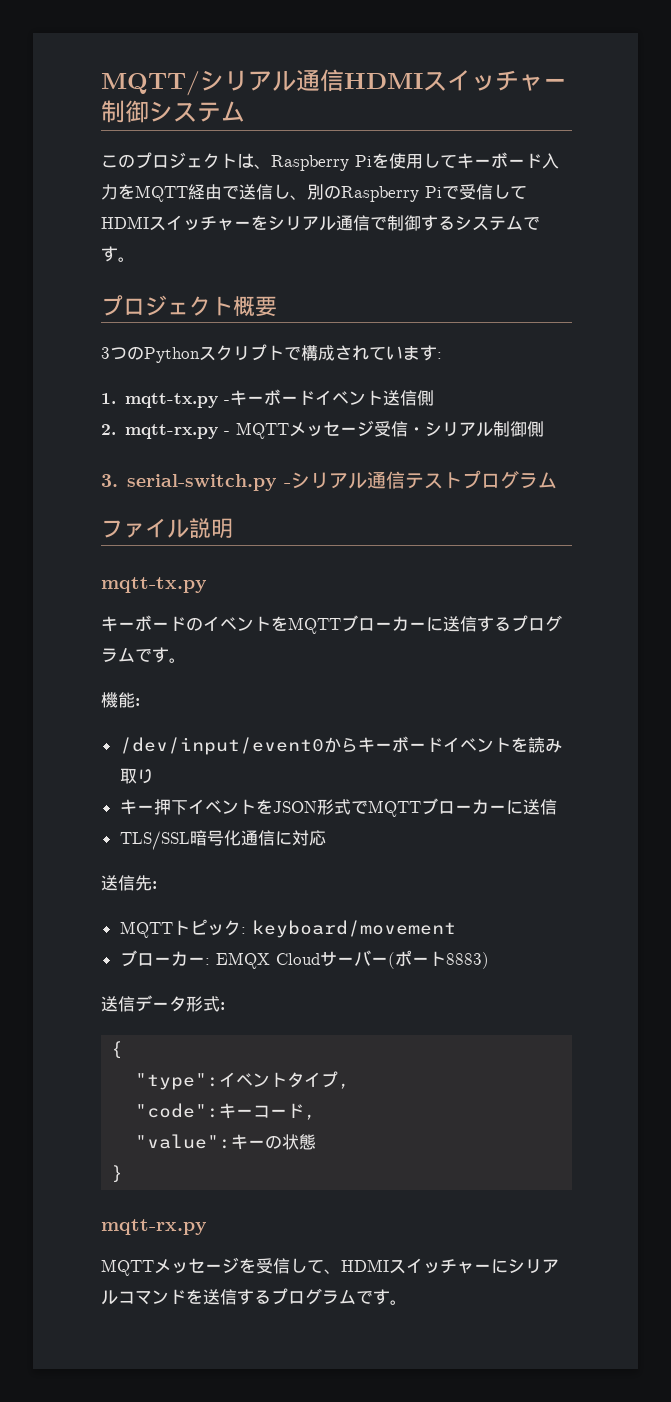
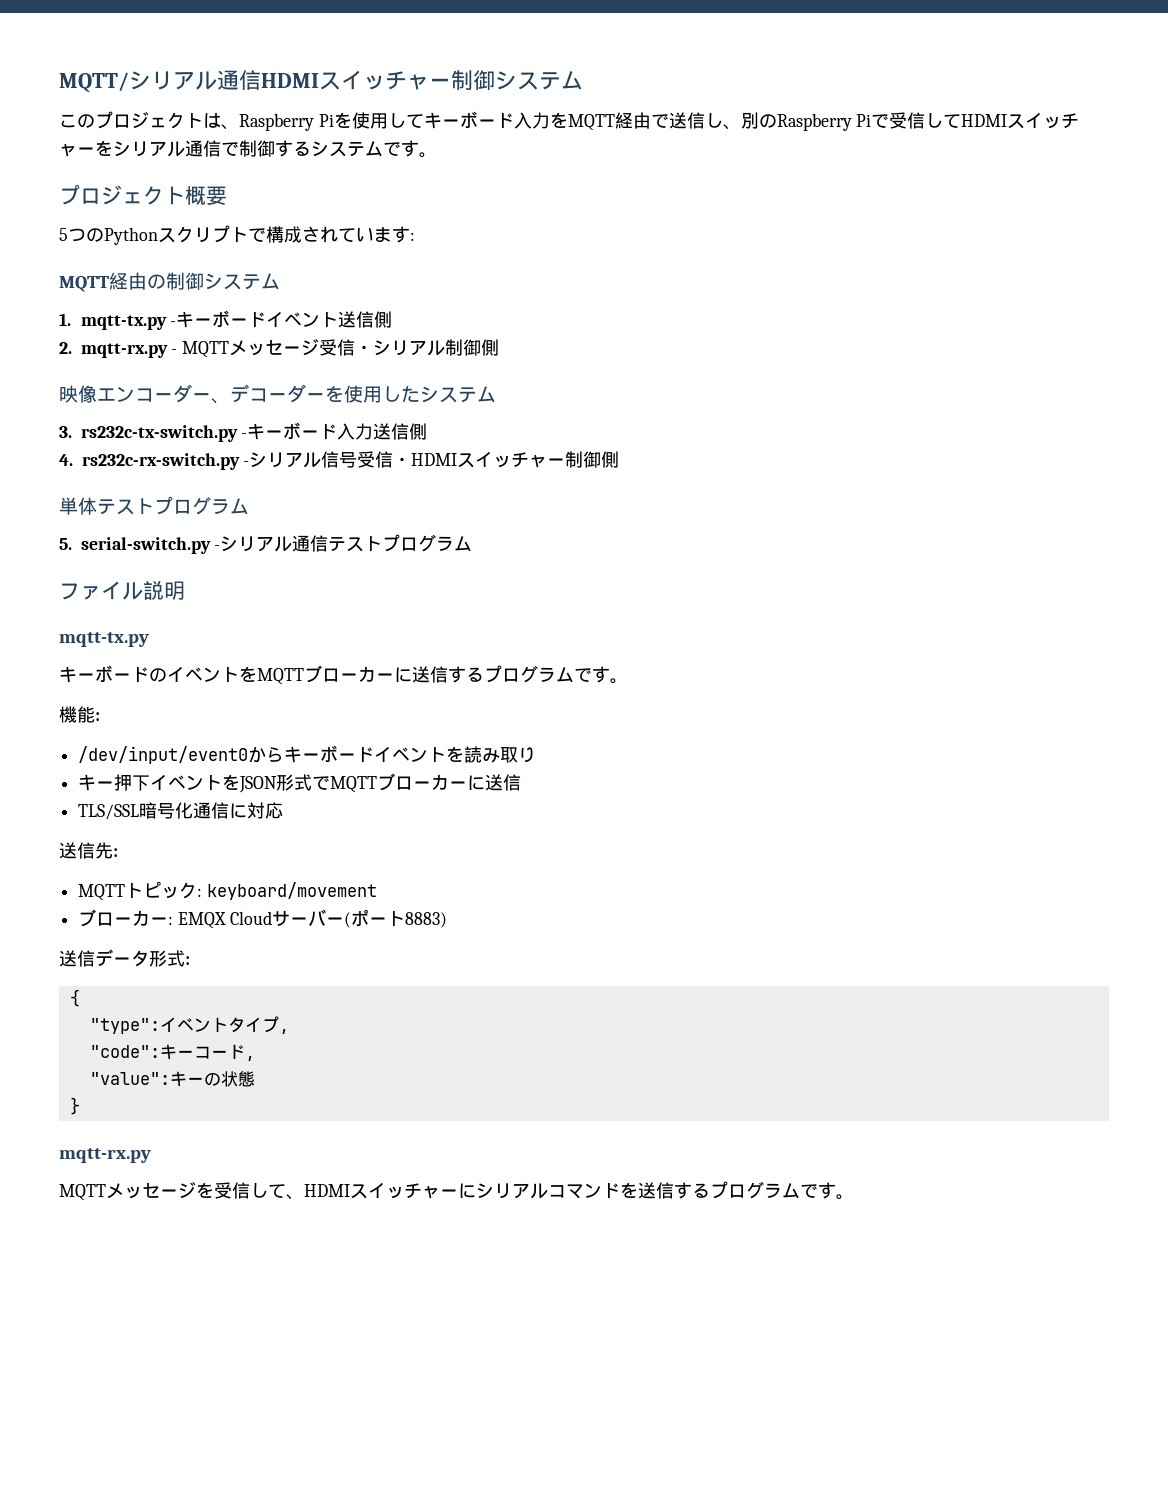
[101,347,110,359] 3 -> [59,228,68,241] 5
(442, 355) none -> [59,272,280,292] // MQTT経由の制御システム
[101,474,118,487] 3. -> [59,384,496,404] [59,422,428,442] [59,451,620,470] [59,496,249,515] [59,538,72,550] 映像エンコーダー、デコーダーを使用したシステム // 3. rs232c-tx-switch.py -キーボード入力送信側 // 4. rs232c-rx-switch.py -シリアル信号受信・HDMIスイッチャー制御側 // 単体テストプログラム // 5.

